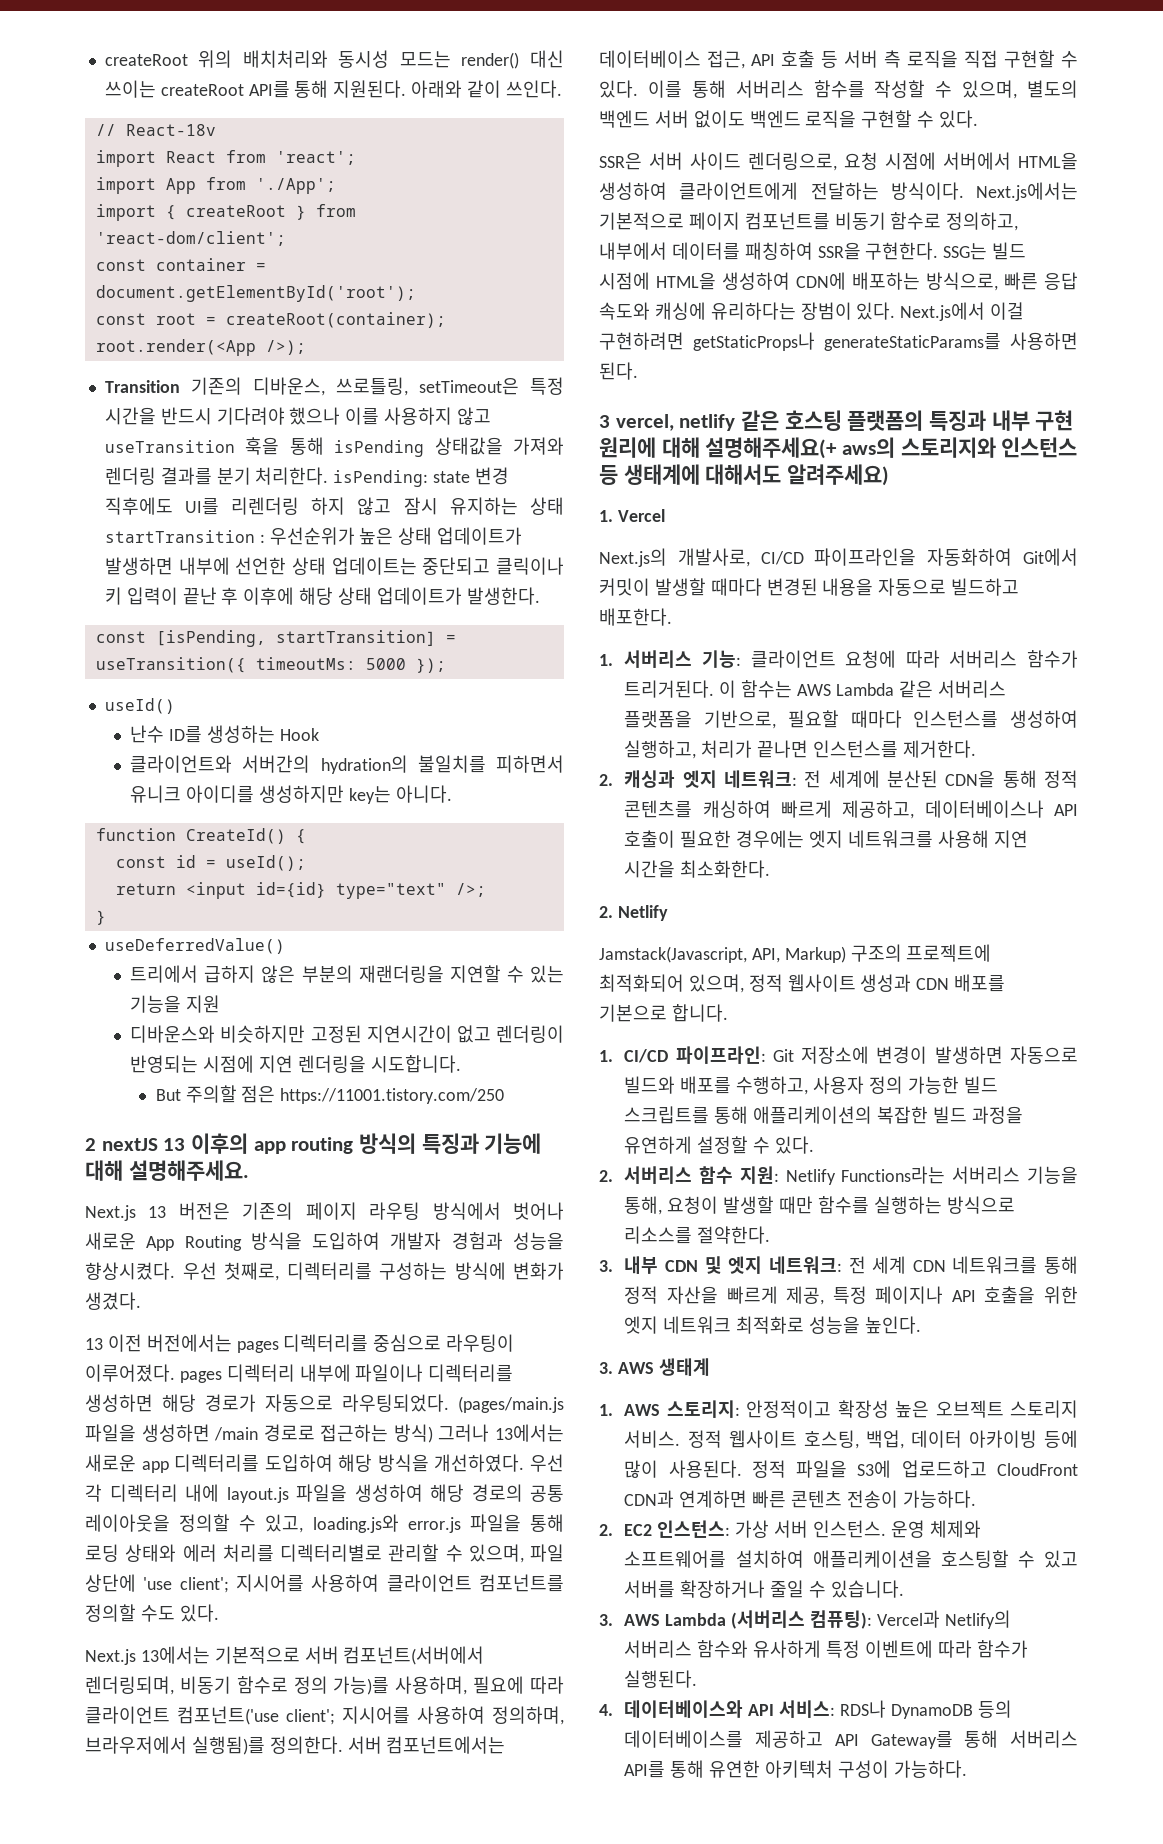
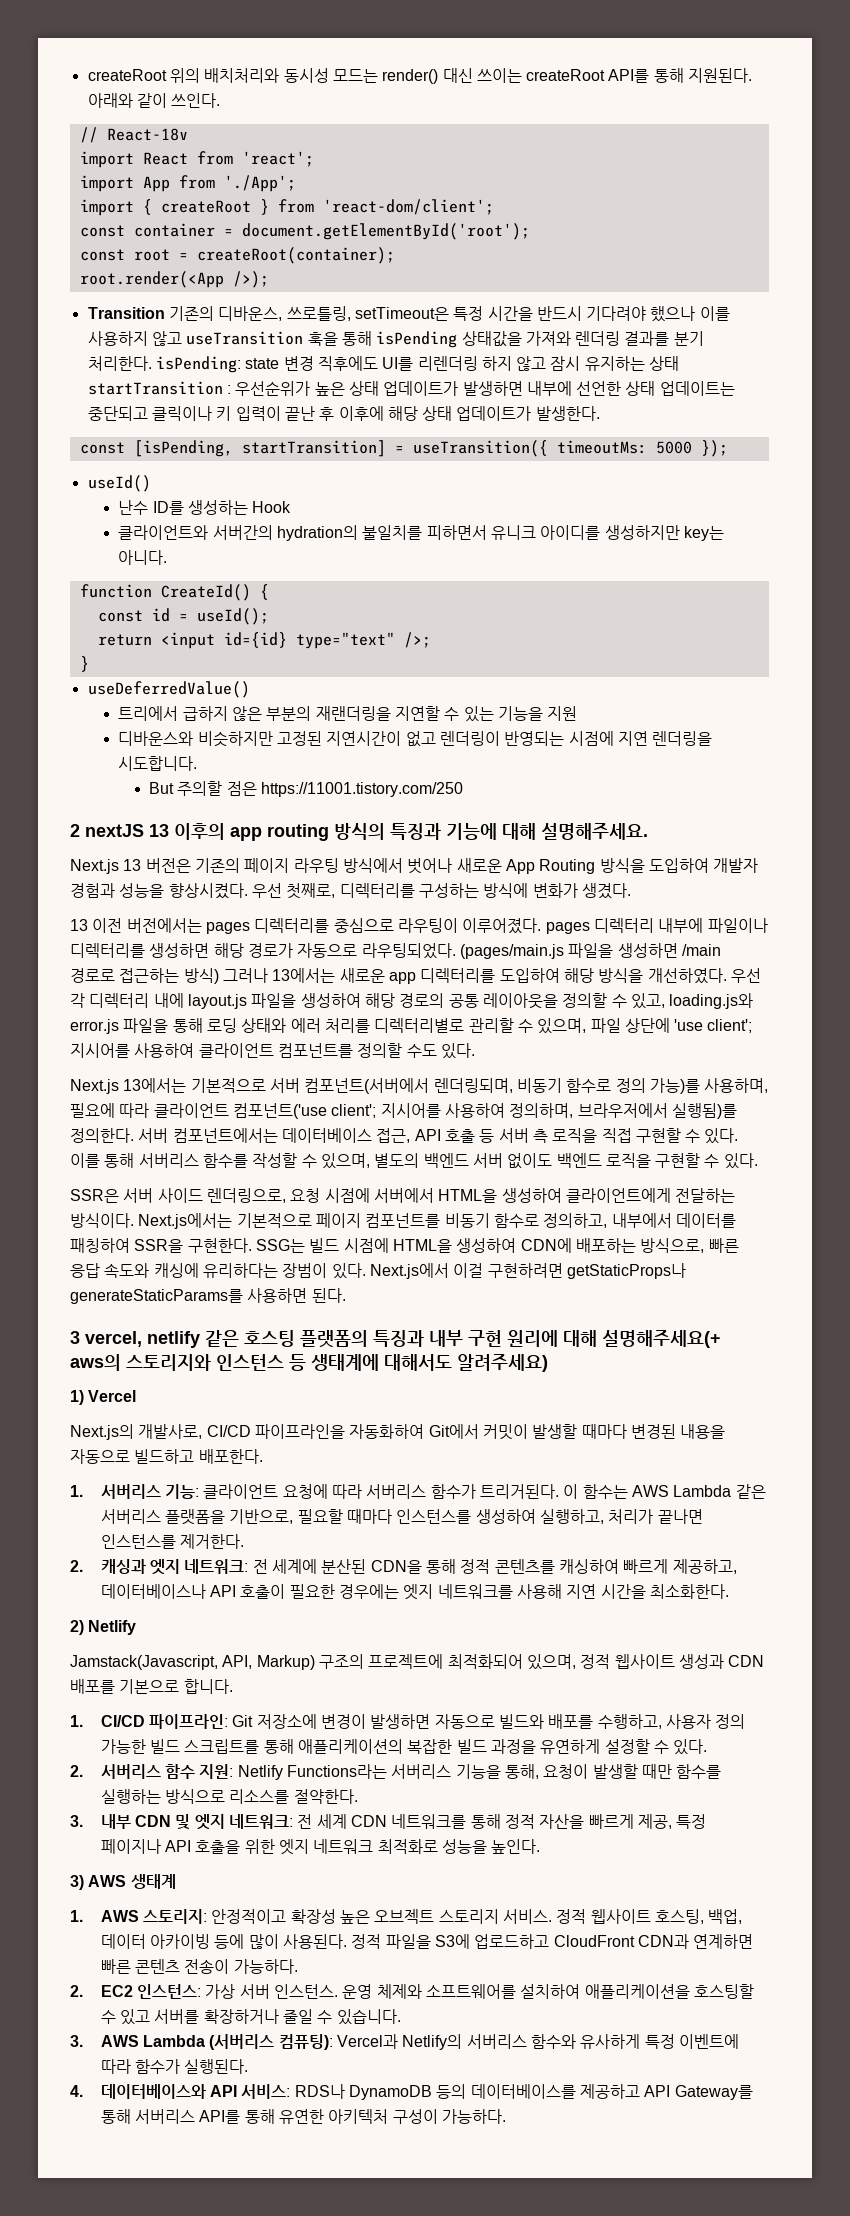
[599,510,613,522] 1. -> [70,1390,84,1405] 1)
[599,906,613,918] 2. -> [70,1620,84,1635] 2)
[599,1362,613,1374] 3. -> [70,1875,84,1890] 3)

